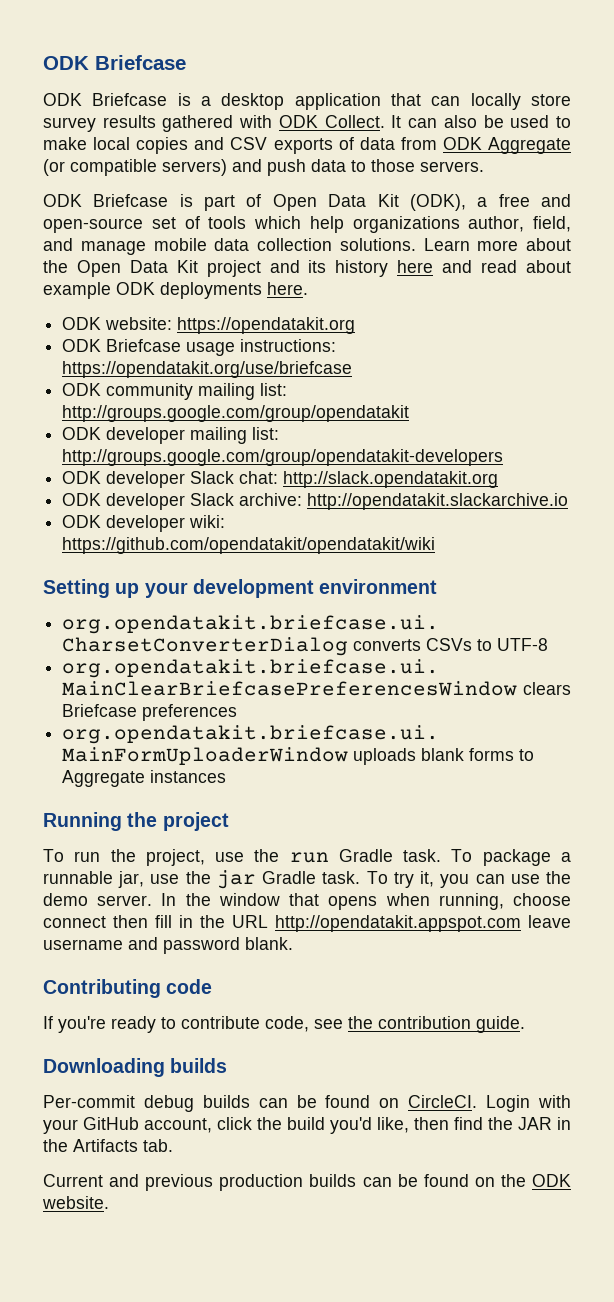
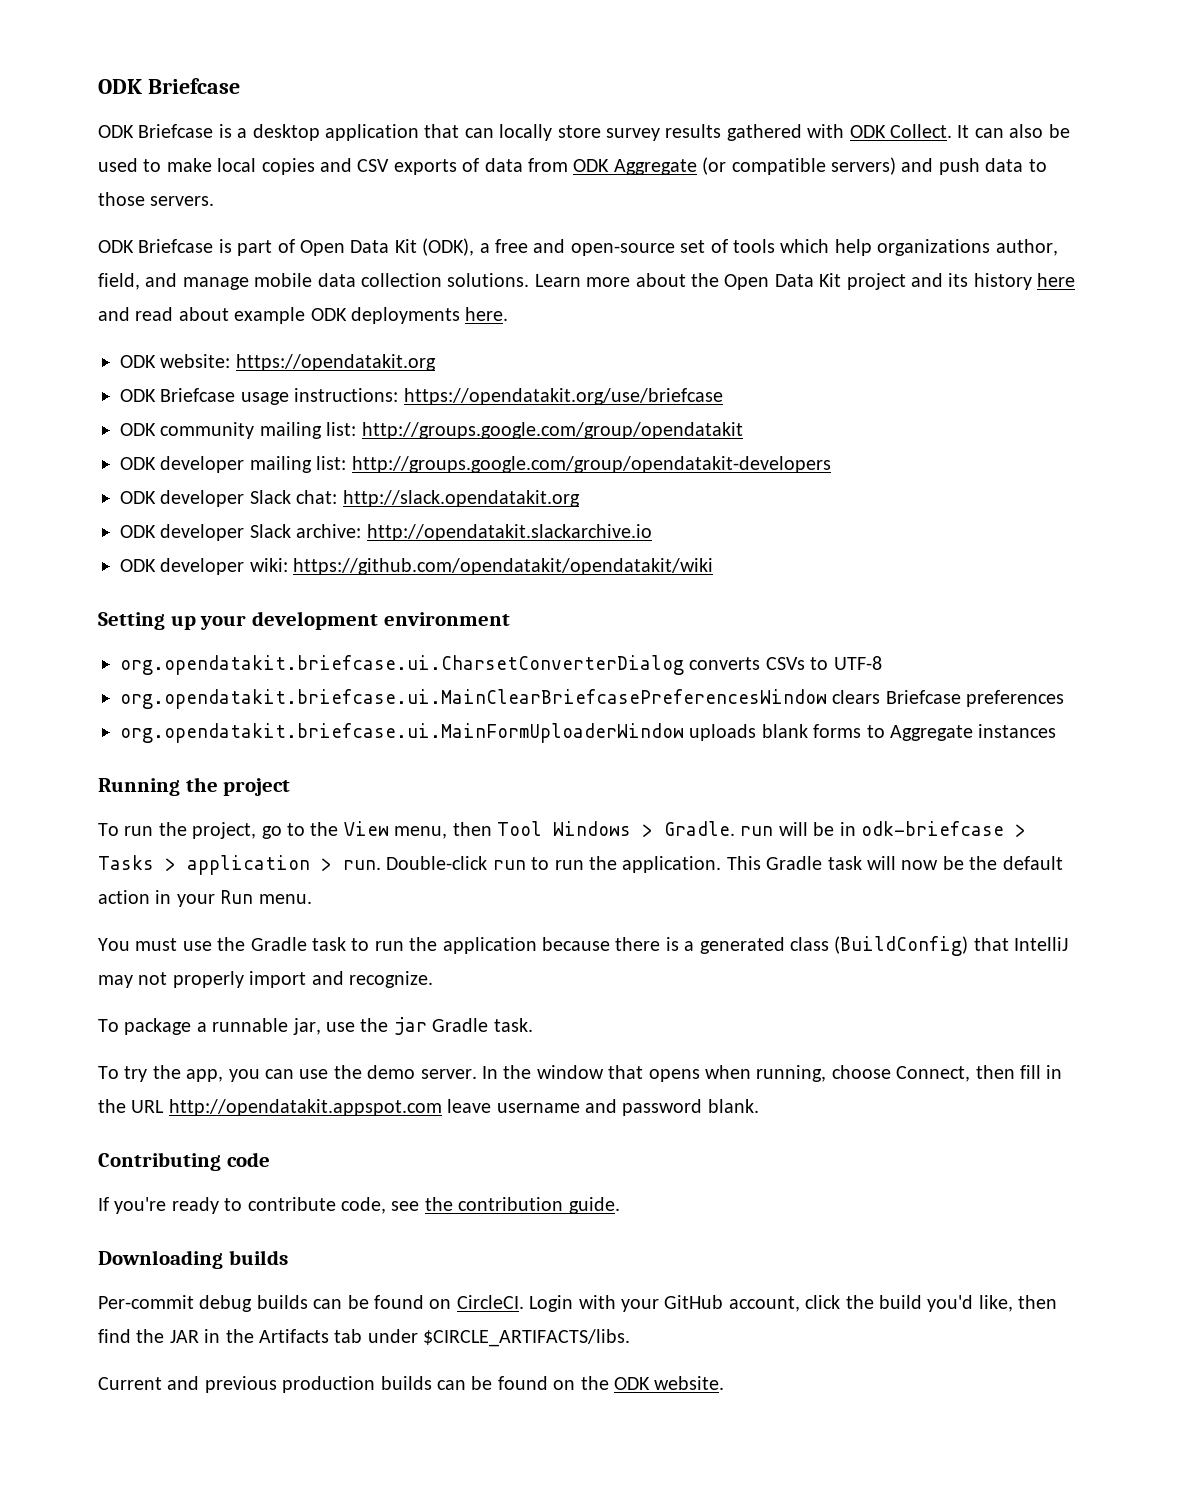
[215,849,442,863] use the run Gradle task. -> [261,821,1026,839] [98,855,1063,875] [98,890,312,907] [98,936,1069,956] [98,971,433,988] go to the View menu, then Tool Windows > Gradle. run will be in odk-briefcase > Tasks > application > run. Double-click run to run the application. This Gradle task will now be the default action in your Run menu. // You must use the Gradle task to run the application because there is a generated class (BuildConfig) that IntelliJ may not properly import and recognize. //
(361, 877) none -> (533, 1025) //
[420,871,435,887] it, -> [152,1065,224,1082] the app,
[43,916,106,928] connect -> [896,1066,971,1082] Connect,
[143,1139,173,1152] tab. -> [334,1329,631,1347] tab under $CIRCLE_ARTIFACTS/libs.

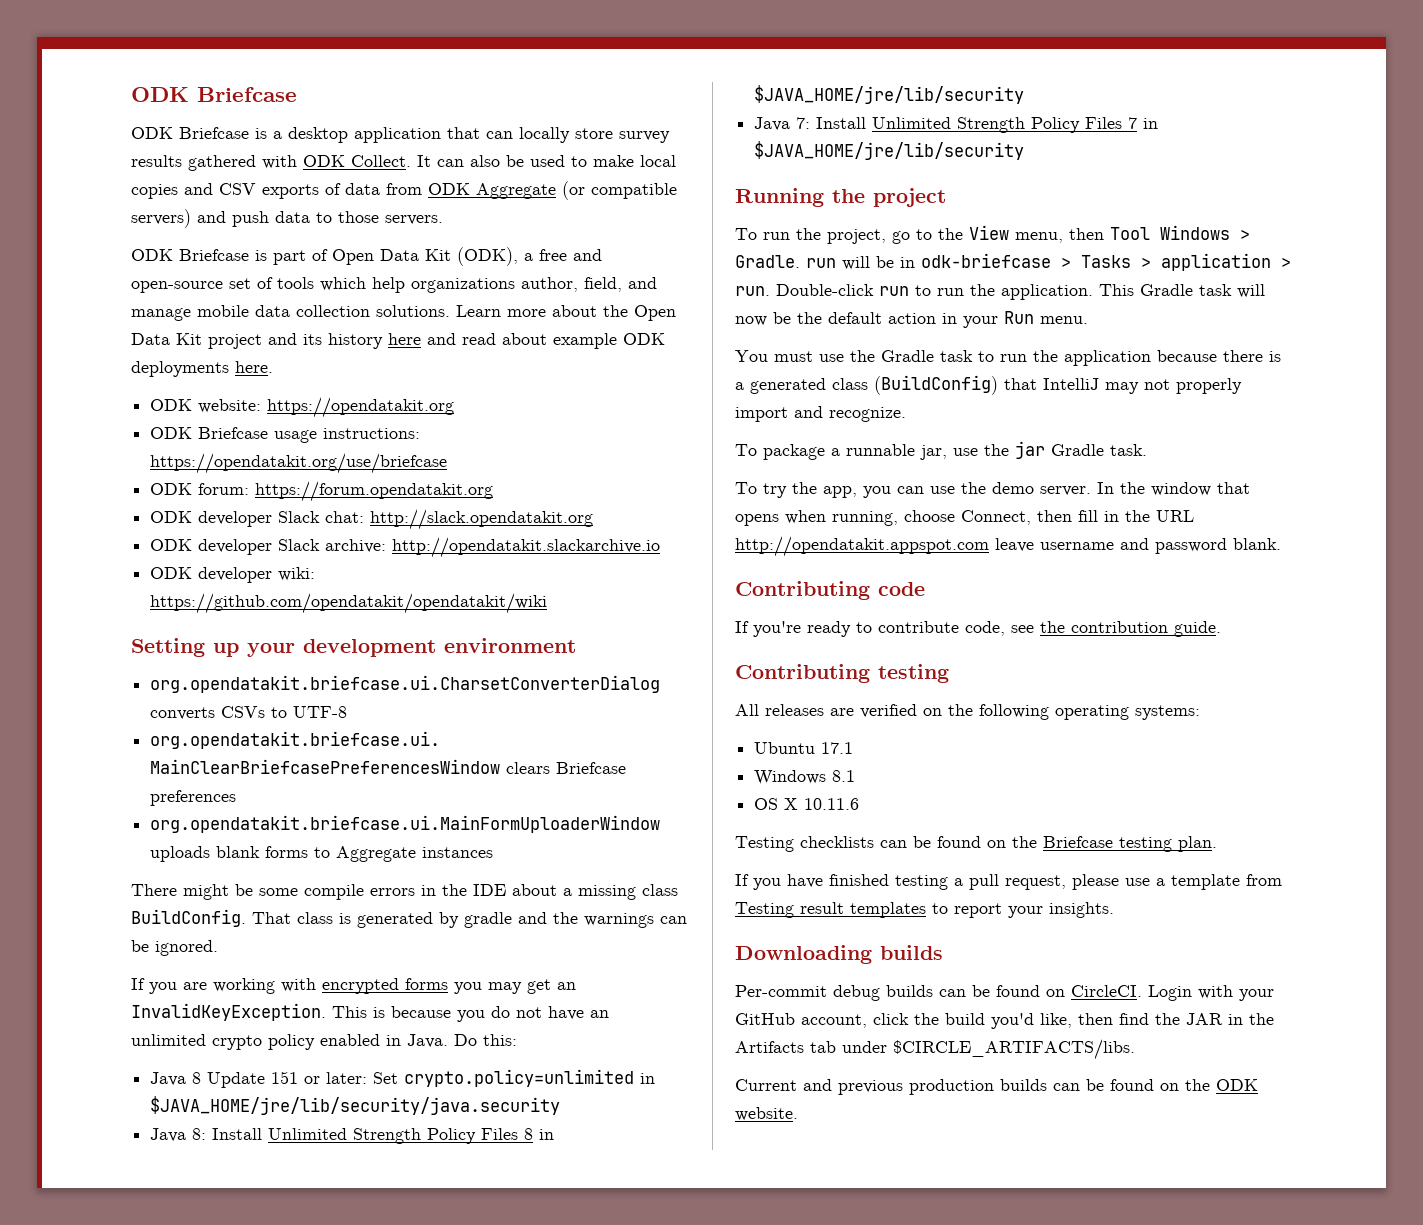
[160,422,743,439] [120,456,831,473] community mailing list: http://groups.google.com/group/opendatakit // ODK developer mailing list: http://groups.google.com/group/opendatakit-developers -> [198,481,494,502] forum: https://forum.opendatakit.org
(1057, 731) none -> [131,884,678,900] [131,909,687,928] [131,940,218,956] [131,978,576,994] [131,1003,609,1022] [131,1034,517,1050] [150,1069,656,1088] [150,1096,561,1115] [150,1128,555,1144] [754,85,1025,104] [754,117,1159,133] [754,141,1025,160] // There might be some compile errors in the IDE about a missing class BuildConfig. That class is generated by gradle and the warnings can be ignored. // If you are working with encrypted forms you may get an InvalidKeyException. This is because you do not have an unlimited crypto policy enabled in Java. Do this: // Java 8 Update 151 or later: Set crypto.policy=unlimited in $JAVA_HOME/jre/lib/security/java.security // Java 8: Install Unlimited Strength Policy Files 8 in $JAVA_HOME/jre/lib/security // Java 7: Install Unlimited Strength Policy Files 7 in $JAVA_HOME/jre/lib/security
(620, 1205) none -> [735,664,949,683] [735,704,1200,720] [754,742,854,754] [754,770,856,785] [754,798,860,810] [735,836,1217,852] [735,874,1282,890] [735,902,1114,918] // Contributing testing // All releases are verified on the following operating systems: // Ubuntu 17.1 // Windows 8.1 // OS X 10.11.6 // Testing checklists can be found on the Briefcase testing plan. // If you have finished testing a pull request, please use a template from Testing result templates to report your insights.

